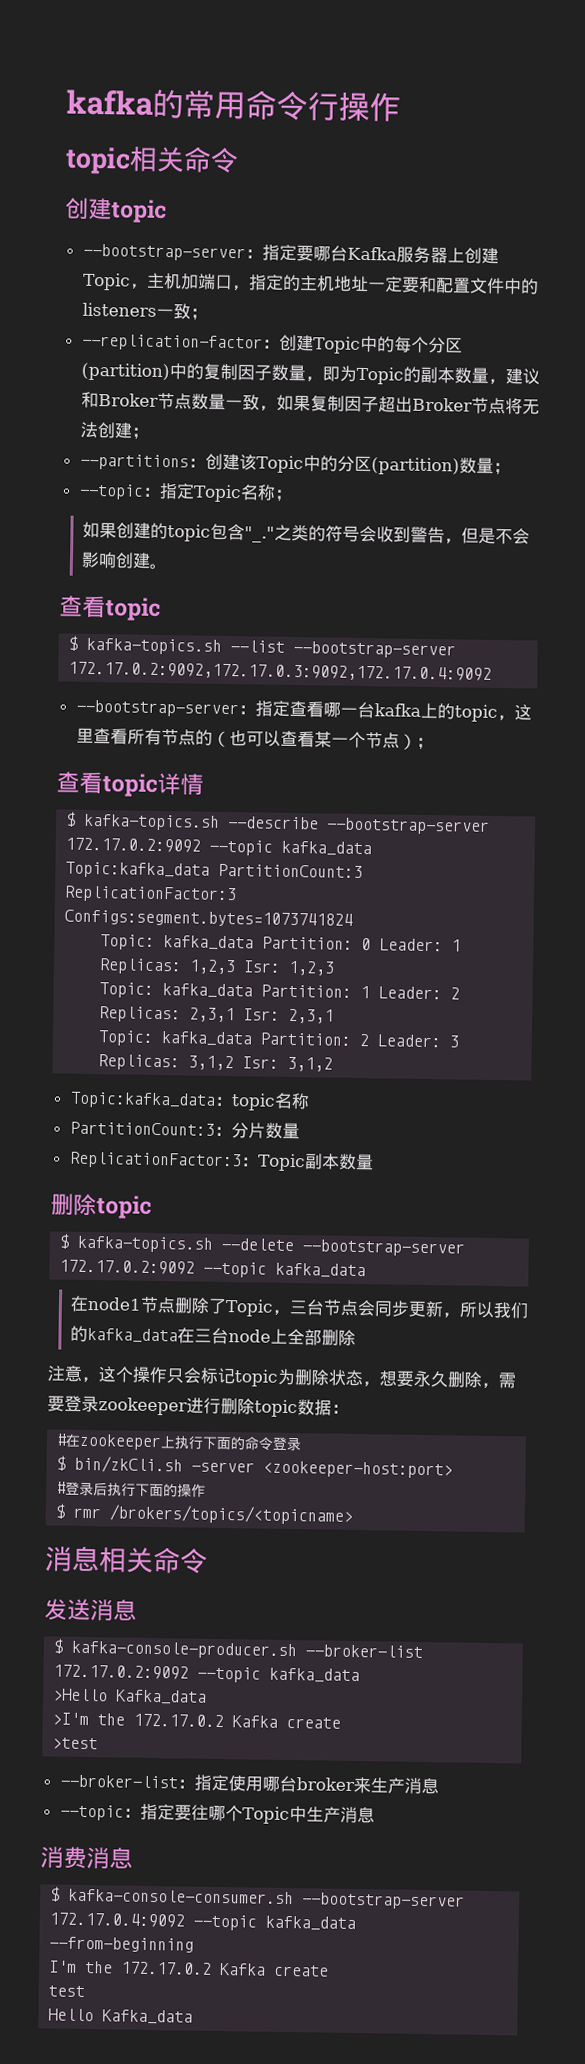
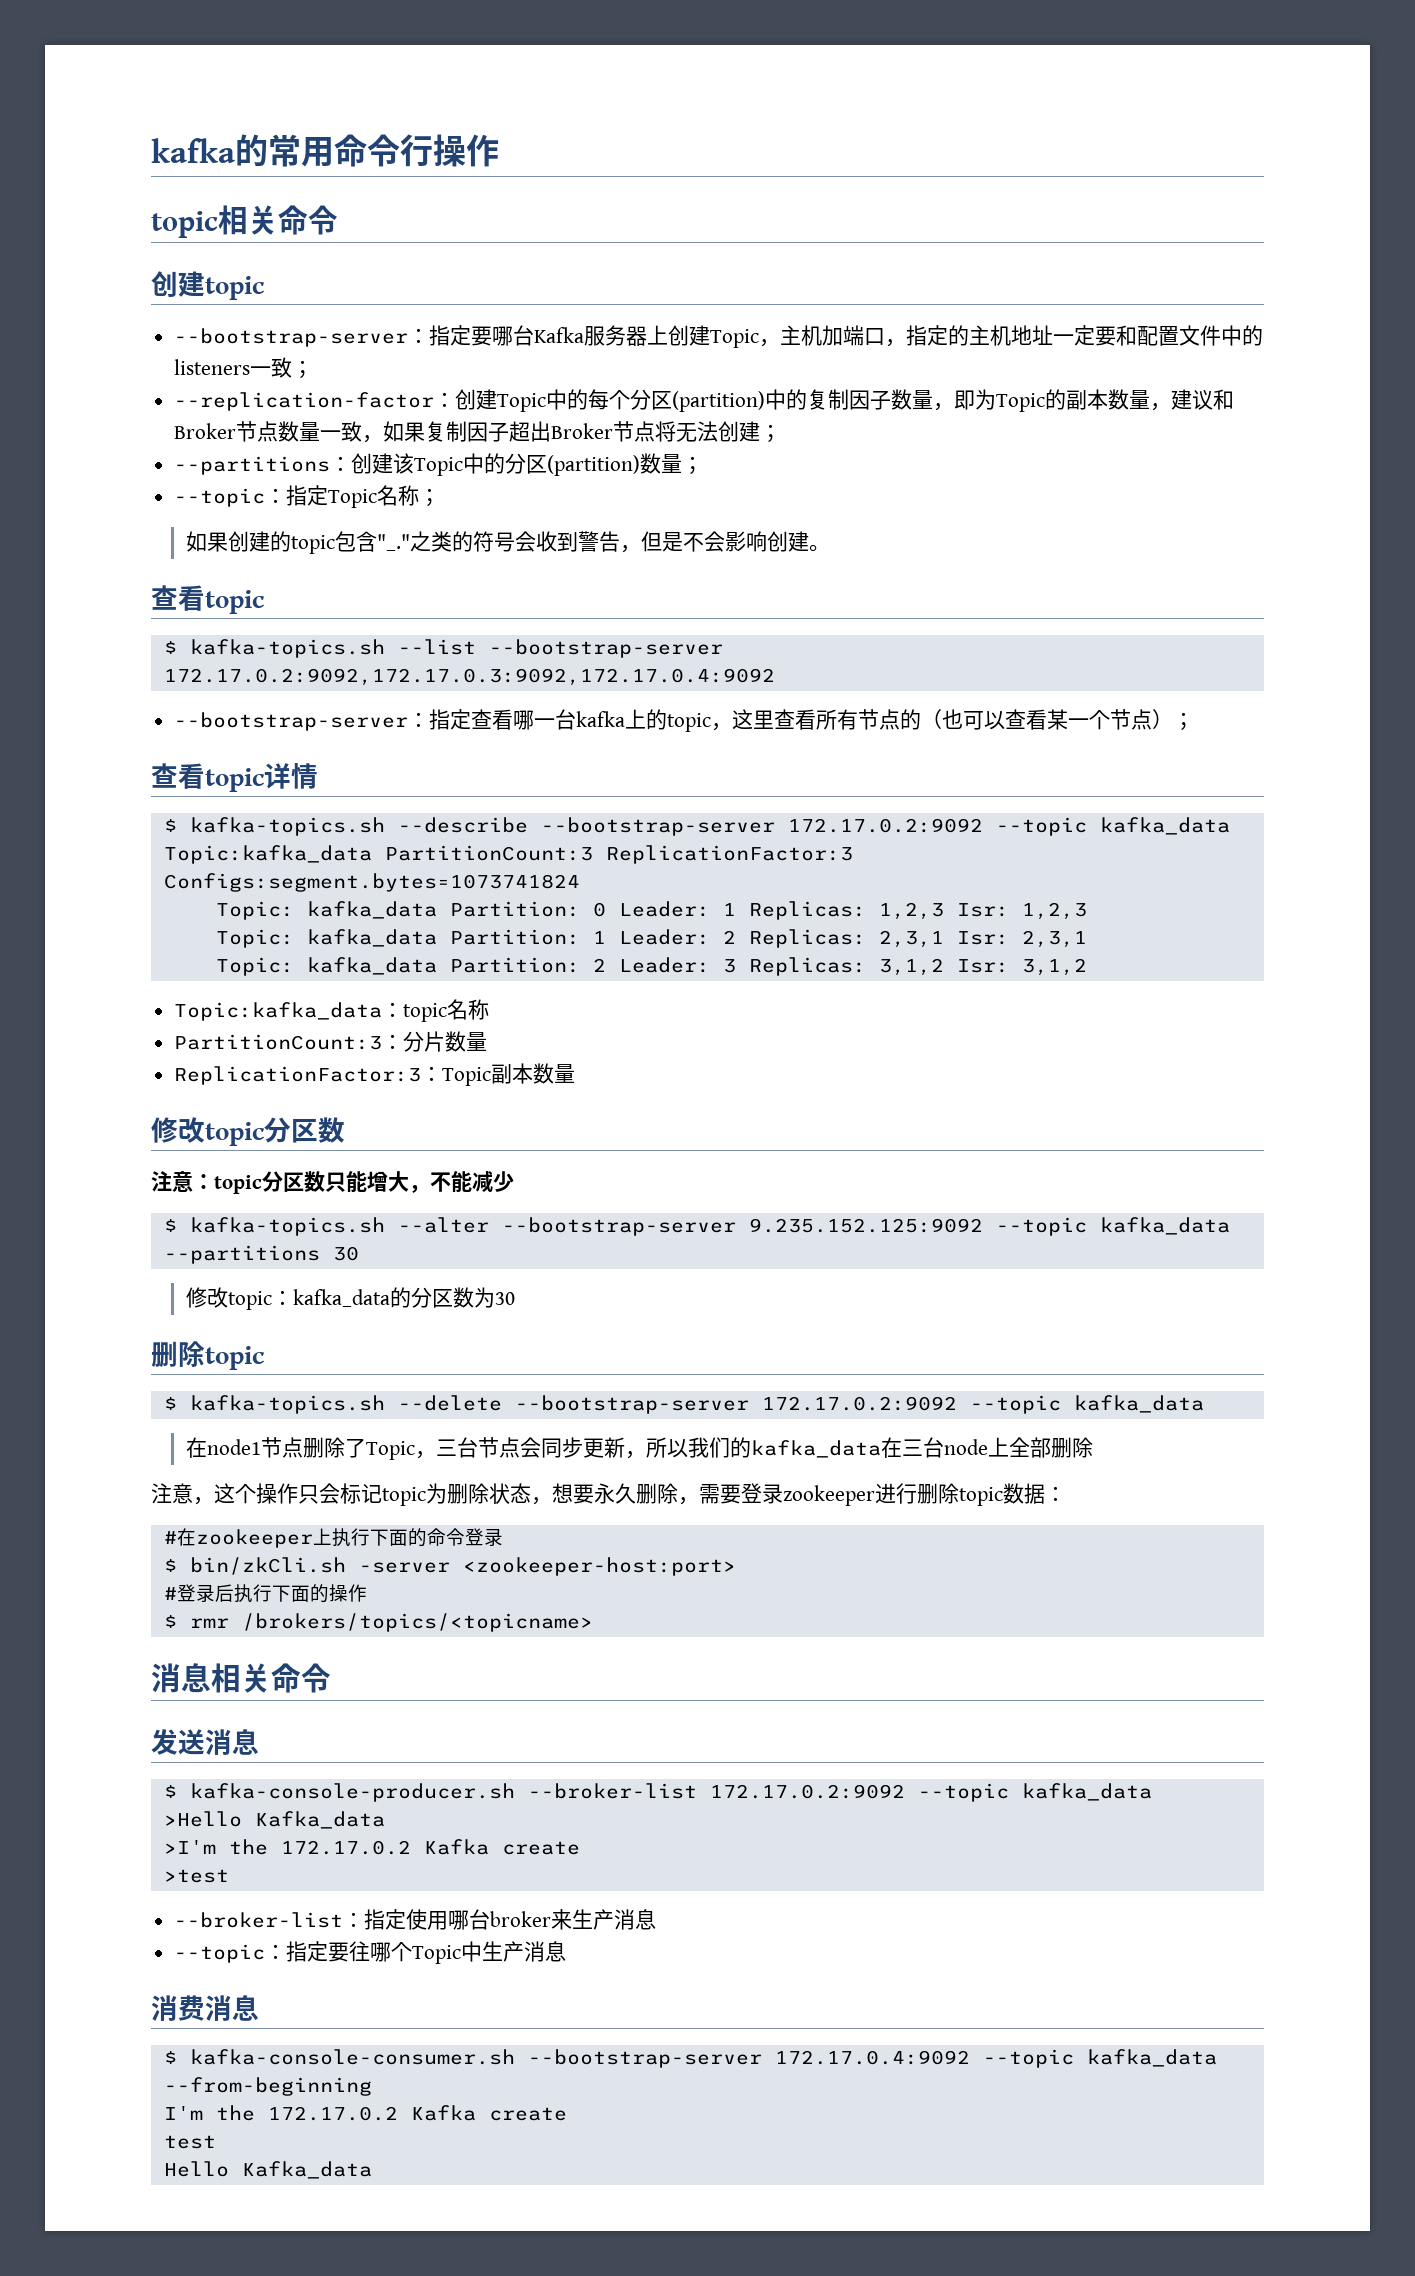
(374, 1162) none -> [151,1117,345,1146] [151,1171,514,1194] [163,1217,1230,1236] [163,1245,359,1264] [185,1287,515,1310] // 修改topic分区数 // 注意：topic分区数只能增大，不能减少 // $ kafka-topics.sh --alter --bootstrap-server 9.235.152.125:9092 --topic kafka_data --partitions 30 // 修改topic：kafka_data的分区数为30

